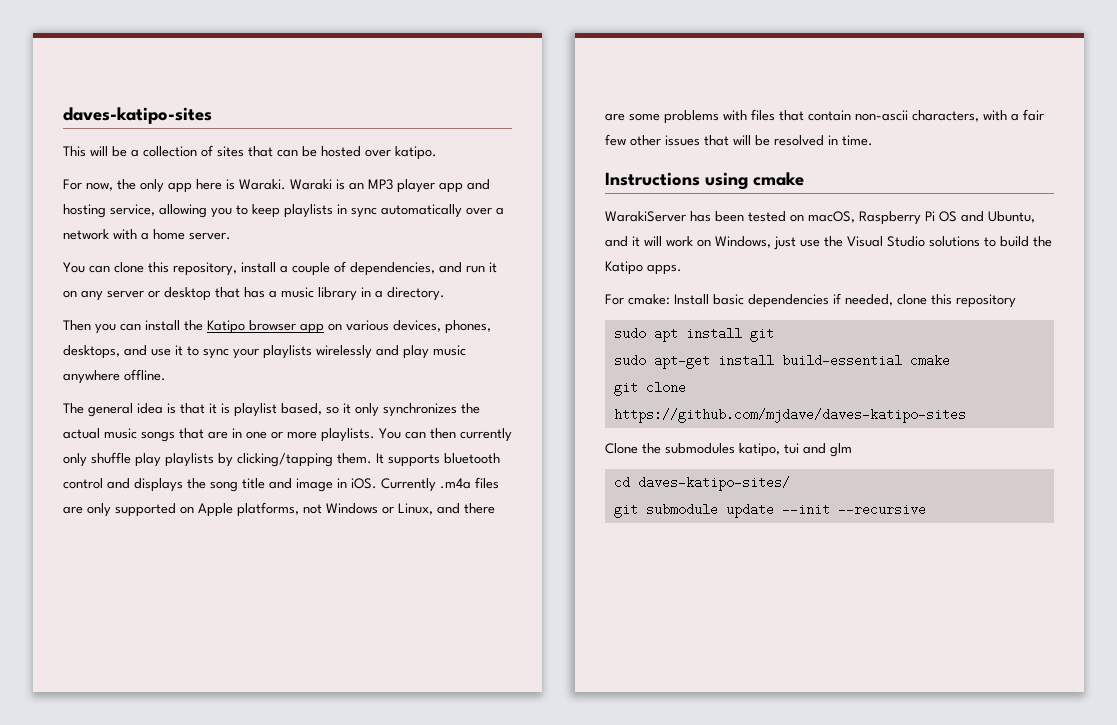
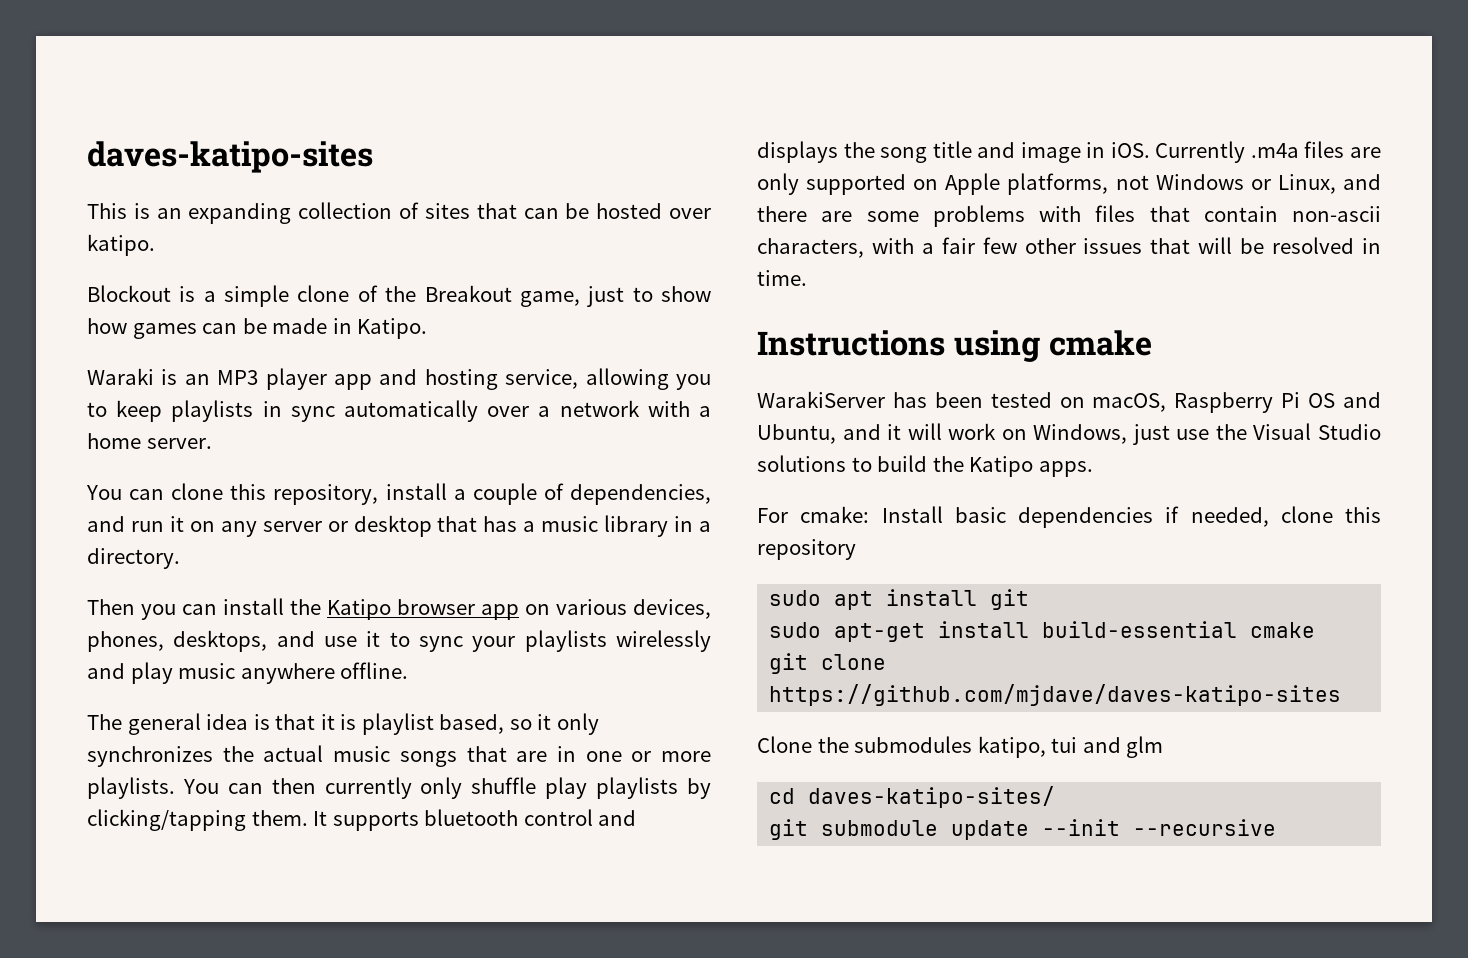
[90,146,139,157] will be a -> [133,203,292,224] is an expanding
[63,179,286,193] For now, the only app here is Waraki. -> [87,285,712,307] [87,318,428,339] Blockout is a simple clone of the Breakout game, just to show how games can be made in Katipo. //

